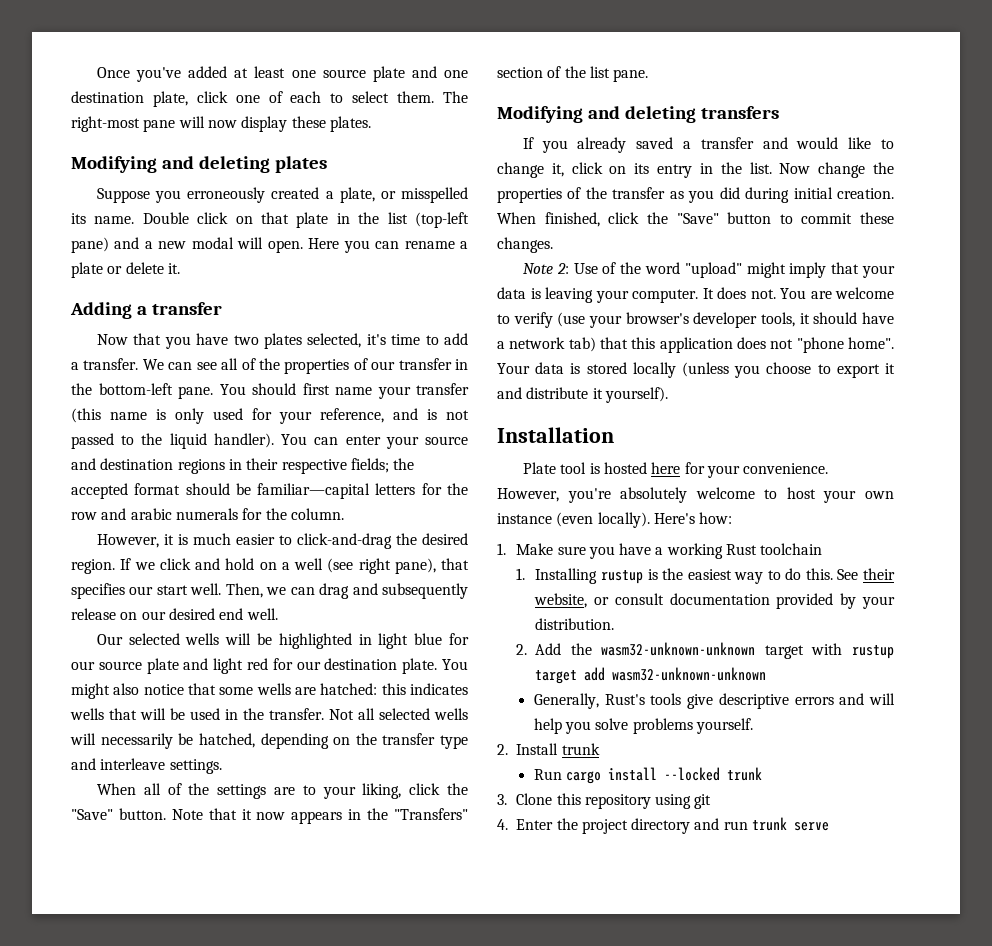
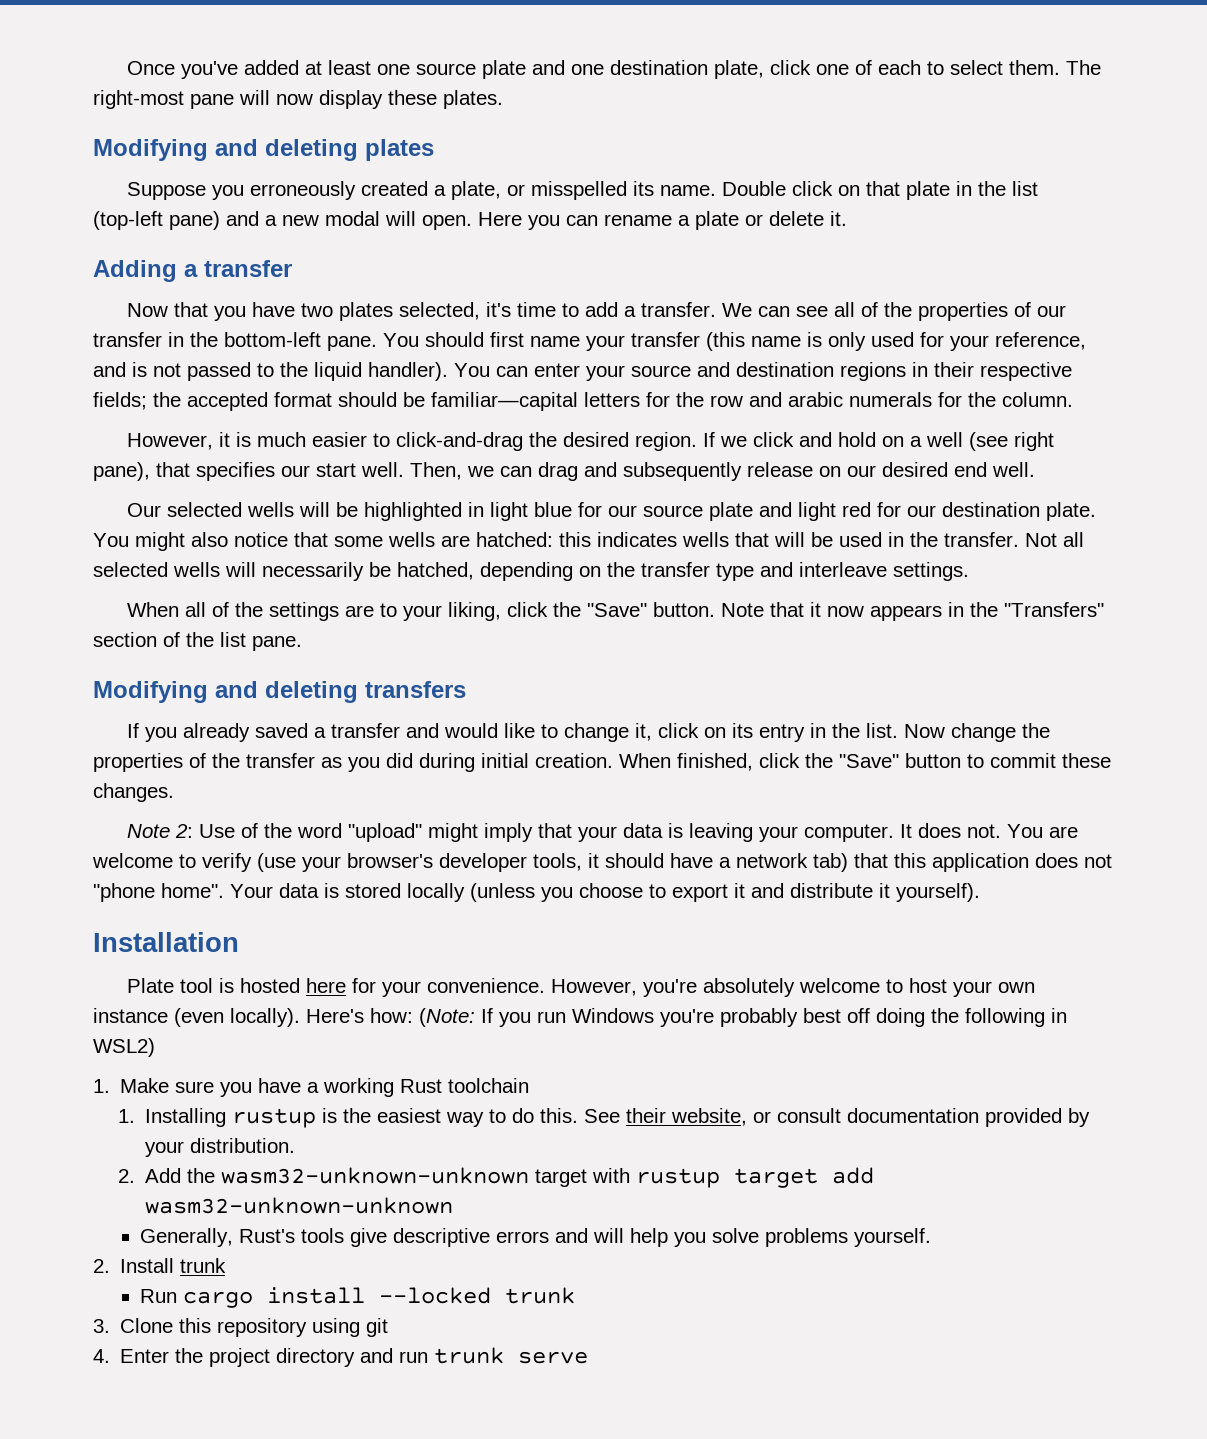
(733, 518) none -> [419,1008,1067,1027] [93,1038,155,1057] (Note: If you run Windows you're probably best off doing the following in WSL2)

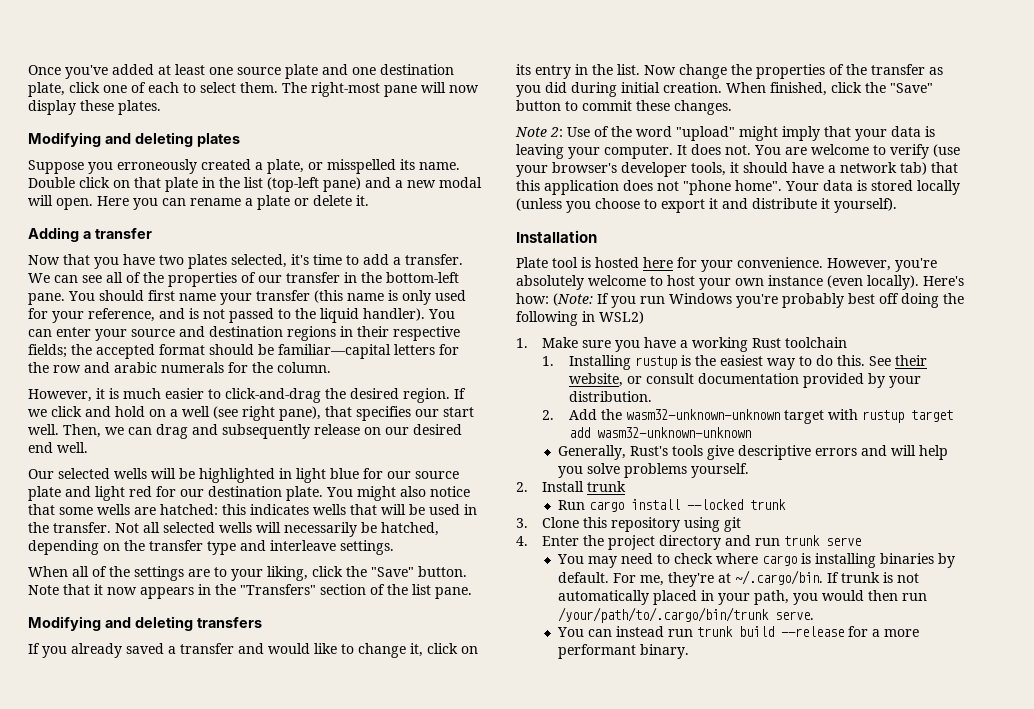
(589, 1357) none -> [556,553,955,568] [557,570,919,587] [557,590,927,605] [557,607,814,623] [556,626,919,637] [557,644,689,659] // You may need to check where cargo is installing binaries by default. For me, they're at ~/.cargo/bin. If trunk is not automatically placed in your path, you would then run /your/path/to/.cargo/bin/trunk serve. // You can instead run trunk build --release for a more performant binary.

